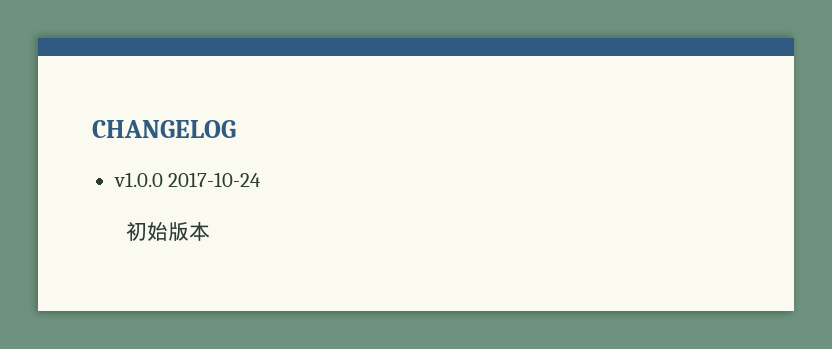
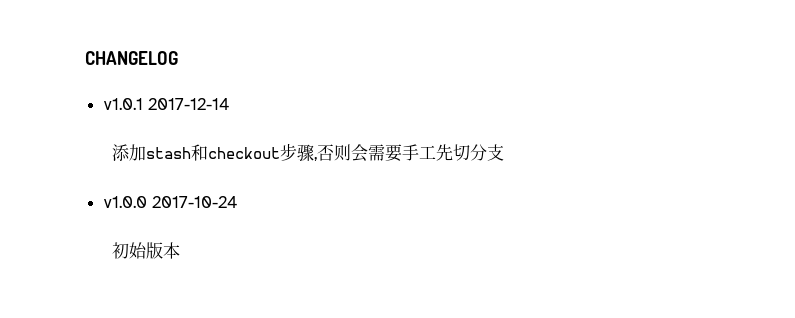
(236, 129) none -> [103,98,229,110] [112,143,505,162] // v1.0.1 2017-12-14 // 添加stash和checkout步骤,否则会需要手工先切分支

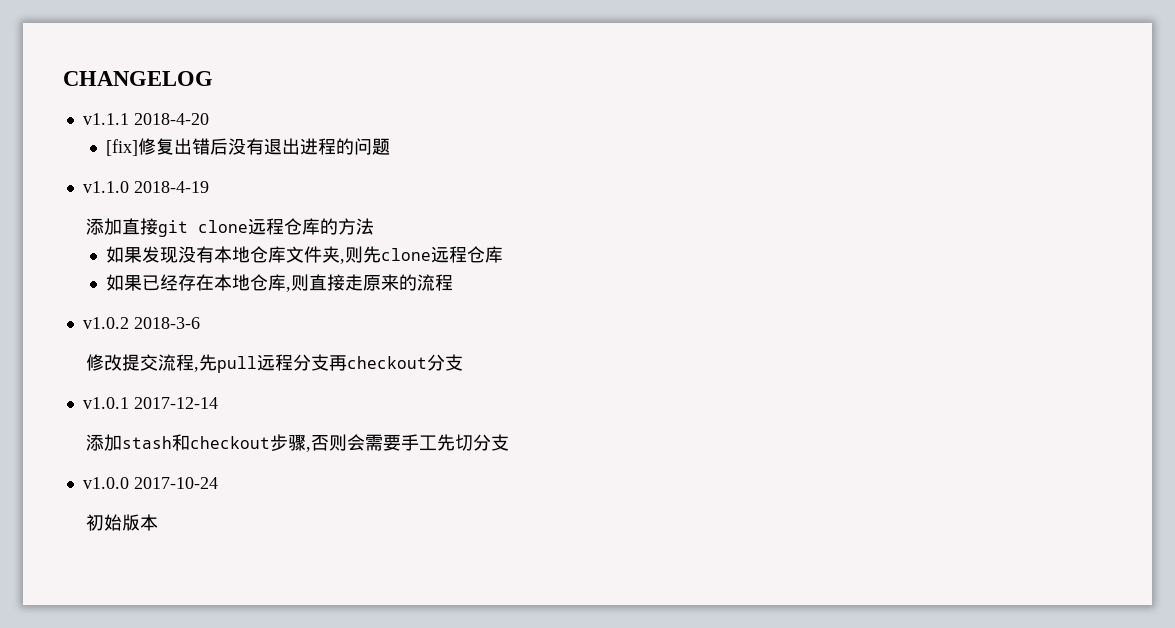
(178, 58) none -> [82,113,209,125] [105,138,390,156] [82,181,209,193] [86,218,375,237] [105,246,503,264] [105,274,453,292] [82,317,200,329] [86,354,464,373] // v1.1.1 2018-4-20 // [fix]修复出错后没有退出进程的问题 // v1.1.0 2018-4-19 // 添加直接git clone远程仓库的方法 // 如果发现没有本地仓库文件夹,则先clone远程仓库 // 如果已经存在本地仓库,则直接走原来的流程 // v1.0.2 2018-3-6 // 修改提交流程,先pull远程分支再checkout分支

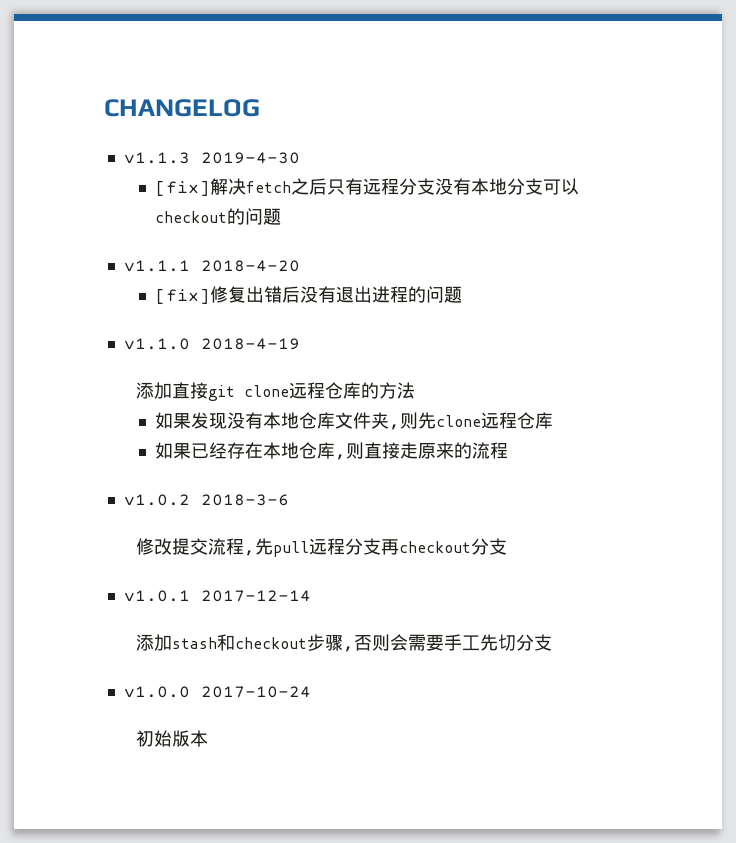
(213, 78) none -> [123,152,300,164] [155,178,580,196] [155,208,282,225] // v1.1.3 2019-4-30 // [fix]解决fetch之后只有远程分支没有本地分支可以checkout的问题

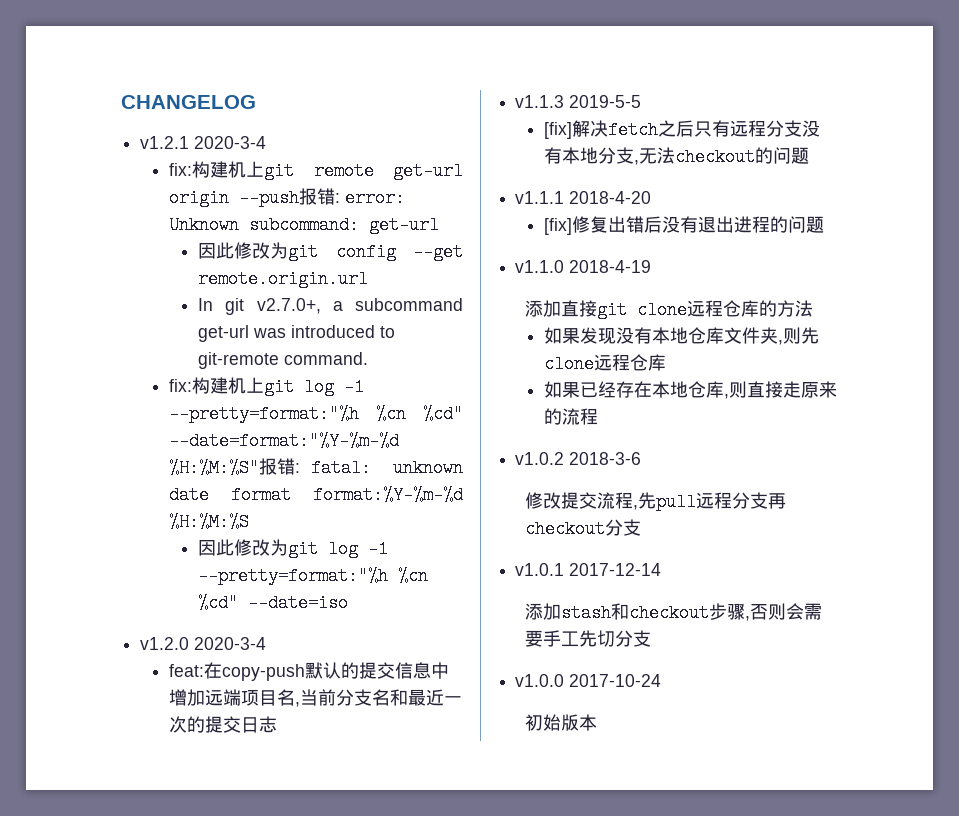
(260, 108) none -> [140,136,267,149] [169,161,463,180] [169,188,406,207] [169,216,440,234] [198,242,463,261] [198,270,369,288] [198,298,463,315] [198,325,396,342] [198,352,369,369] [169,377,365,396] [169,405,463,423] [169,432,400,450] [169,458,463,477] [169,486,463,504] [169,513,250,531] [198,539,389,558] [198,567,429,585] [198,594,349,612] [140,637,267,650] [169,662,450,681] [169,689,463,707] [169,716,278,733] // v1.2.1 2020-3-4 // fix:构建机上git remote get-url origin --push报错: error: Unknown subcommand: get-url // 因此修改为git config --get remote.origin.url // In git v2.7.0+, a subcommand get-url was introduced to git-remote command. // fix:构建机上git log -1 --pretty=format:"%h %cn %cd" --date=format:"%Y-%m-%d %H:%M:%S"报错: fatal: unknown date format format:%Y-%m-%d %H:%M:%S // 因此修改为git log -1 --pretty=format:"%h %cn %cd" --date=iso // v1.2.0 2020-3-4 // feat:在copy-push默认的提交信息中增加远端项目名,当前分支名和最近一次的提交日志
[200,152,300,164] 2019-4-30 -> [569,95,642,108] 2019-5-5
[543,178,580,195] 可以 -> [634,147,676,165] ,无法

